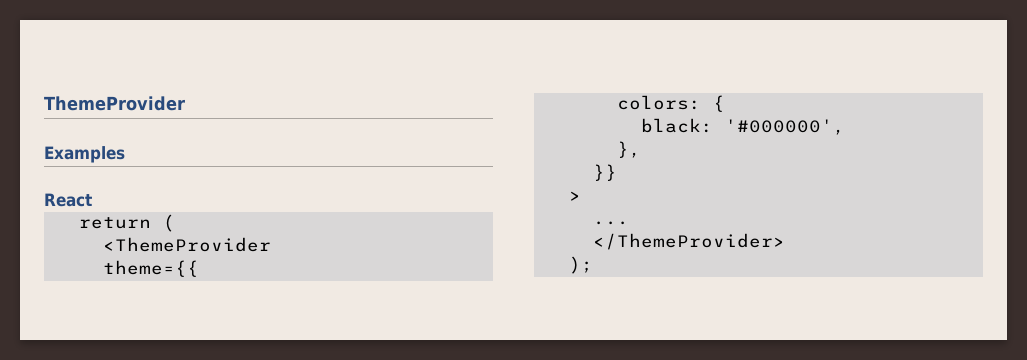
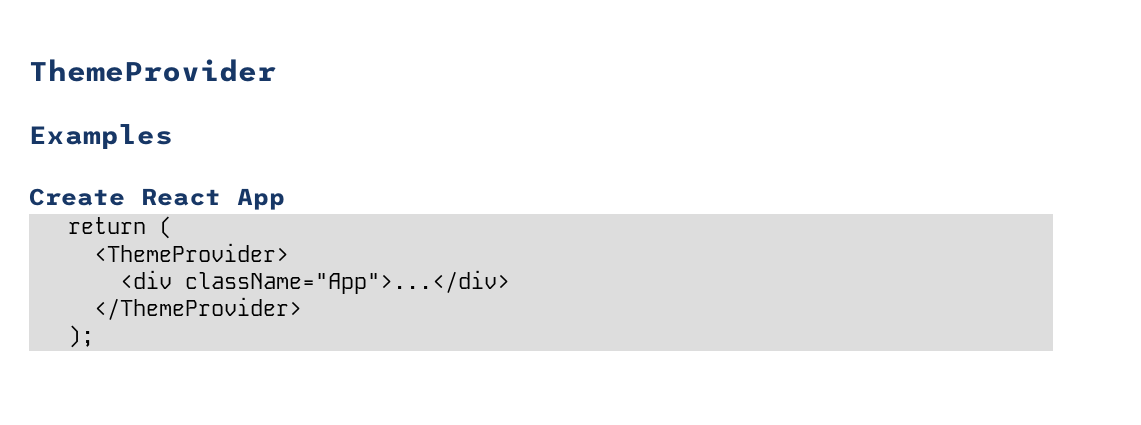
(125, 154) none -> [29,188,125,206] Create
(92, 200) none -> [237,188,285,210] App
[102,237,271,252] [102,260,199,277] [616,95,725,112] [640,118,845,135] [616,141,641,158] [592,164,617,181] [568,191,581,201] [592,221,629,225] <ThemeProvider // theme={{ // colors: { // black: '#000000', // }, // }} // > // ... -> [93,243,289,262] [119,270,510,294] <ThemeProvider> // <div className="App">...</div>

